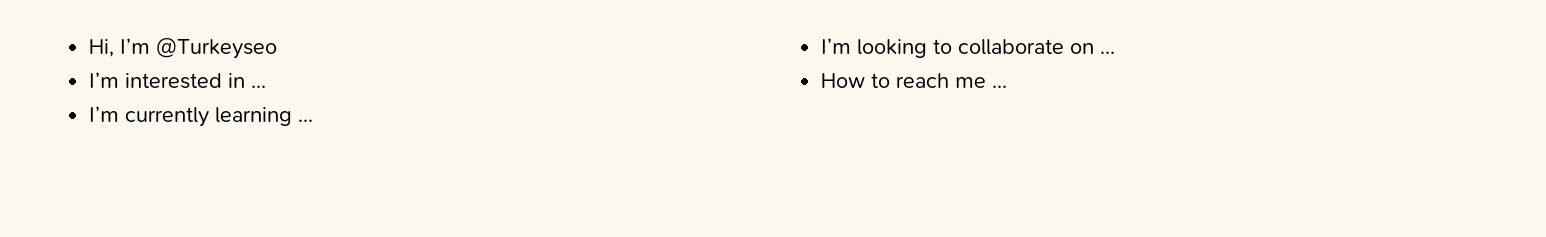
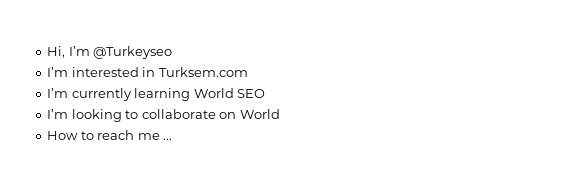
[251,85,267,88] ... -> [158,67,248,77] Turksem.com
[298,119,314,122] ... -> [193,88,266,98] World SEO
[1100,51,1116,54] ... -> [239,109,280,119] World

